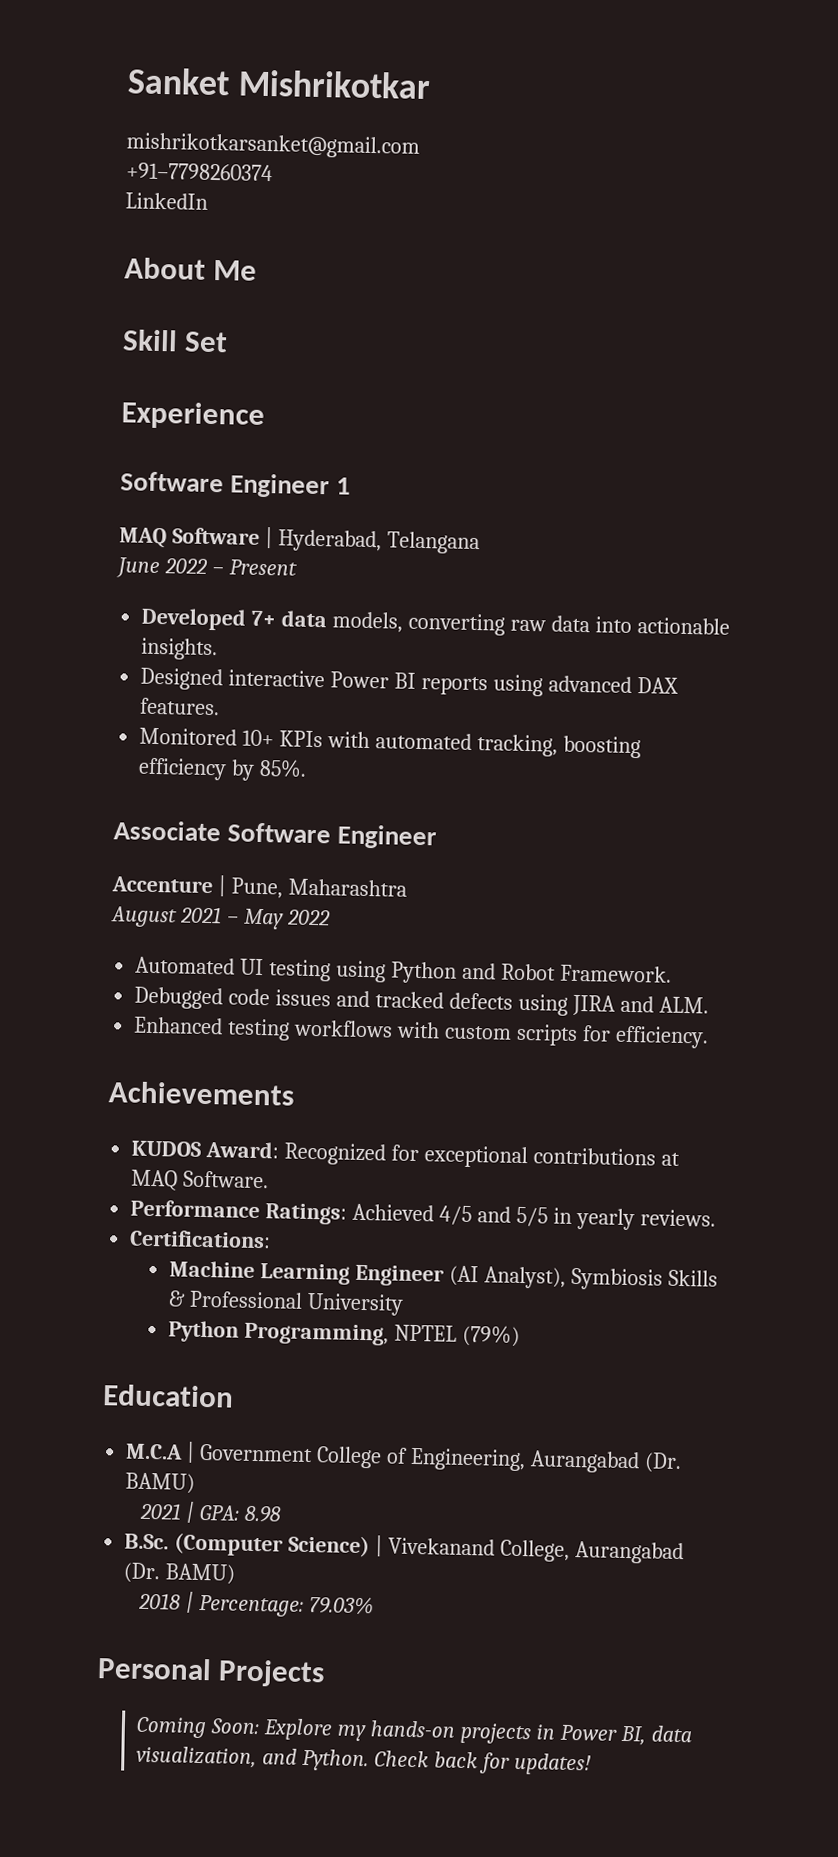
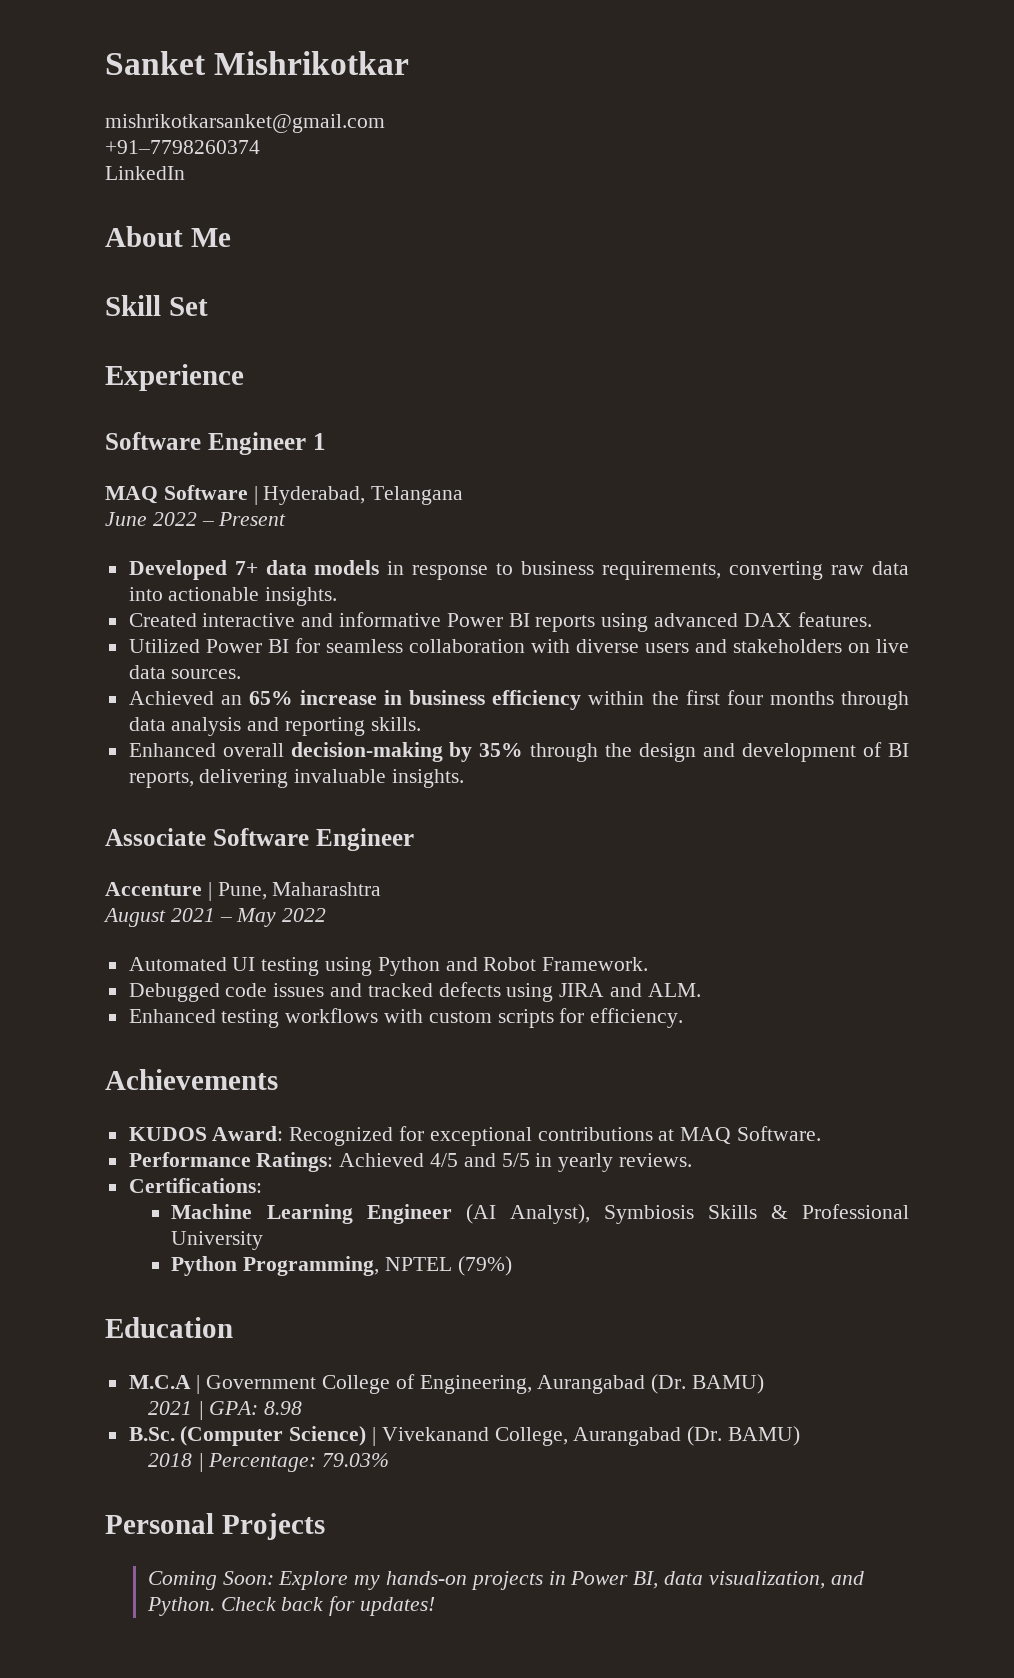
[332,611,404,633] models, -> [314,560,722,580] models in response to business requirements,
[140,667,326,691] Designed interactive -> [128,612,442,627] Created interactive and informative
[139,727,641,759] [138,757,308,781] Monitored 10+ KPIs with automated tracking, boosting efficiency by 85%. -> [128,638,909,653] [128,665,242,679] [128,690,909,710] [128,717,421,736] [128,742,910,762] [128,769,465,788] Utilized Power BI for seamless collaboration with diverse users and stakeholders on live data sources. // Achieved an 65% increase in business efficiency within the first four months through data analysis and reporting skills. // Enhanced overall decision-making by 35% through the design and development of BI reports, delivering invaluable insights.

